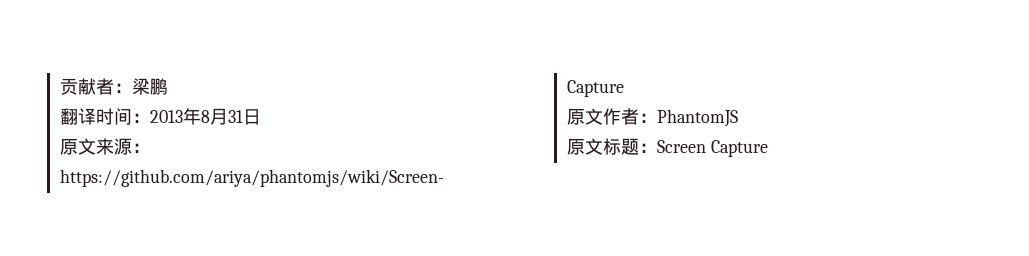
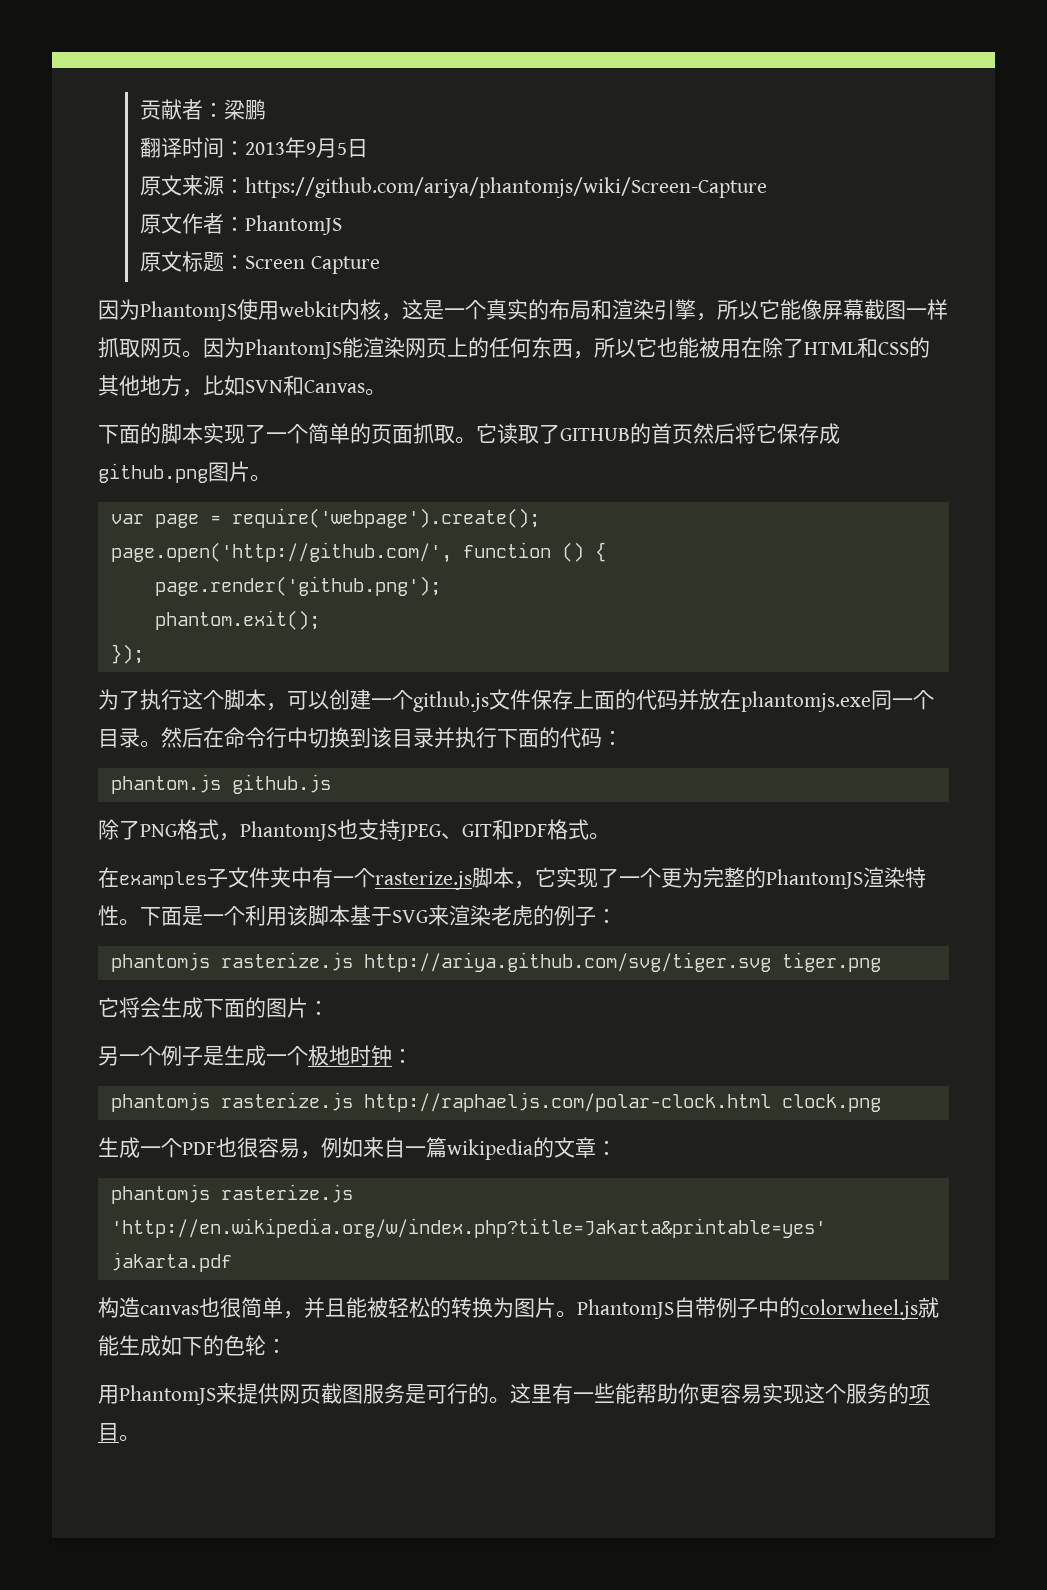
[200,108,243,125] 8月31 -> [305,138,347,158] 9月5
(768, 148) none -> [98,299,948,321] [98,337,930,359] [98,375,386,397] [98,423,840,444] [98,461,271,483] [110,508,540,528] [110,542,606,563] [154,576,441,596] [154,610,320,630] [110,644,144,664] [98,689,934,712] [98,727,623,748] [110,774,331,794] [98,819,610,841] [98,867,926,890] [98,905,617,926] [110,952,881,972] [98,997,329,1018] [98,1045,413,1066] [110,1092,881,1112] [98,1137,617,1160] [110,1184,353,1204] [110,1218,826,1238] [110,1252,232,1272] [98,1297,939,1320] [98,1335,287,1356] [98,1383,930,1405] [98,1423,140,1442] // 因为PhantomJS使用webkit内核，这是一个真实的布局和渲染引擎，所以它能像屏幕截图一样抓取网页。因为PhantomJS能渲染网页上的任何东西，所以它也能被用在除了HTML和CSS的其他地方，比如SVN和Canvas。 // 下面的脚本实现了一个简单的页面抓取。它读取了GITHUB的首页然后将它保存成github.png图片。 // var page = require('webpage').create(); // page.open('http://github.com/', function () { // page.render('github.png'); // phantom.exit(); // }); // 为了执行这个脚本，可以创建一个github.js文件保存上面的代码并放在phantomjs.exe同一个目录。然后在命令行中切换到该目录并执行下面的代码： // phantom.js github.js // 除了PNG格式，PhantomJS也支持JPEG、GIT和PDF格式。 // 在examples子文件夹中有一个rasterize.js脚本，它实现了一个更为完整的PhantomJS渲染特性。下面是一个利用该脚本基于SVG来渲染老虎的例子： // phantomjs rasterize.js http://ariya.github.com/svg/tiger.svg tiger.png // 它将会生成下面的图片： // 另一个例子是生成一个极地时钟： // phantomjs rasterize.js http://raphaeljs.com/polar-clock.html clock.png // 生成一个PDF也很容易，例如来自一篇wikipedia的文章： // phantomjs rasterize.js 'http://en.wikipedia.org/w/index.php?title=Jakarta&printable=yes' jakarta.pdf // 构造canvas也很简单，并且能被轻松的转换为图片。PhantomJS自带例子中的colorwheel.js就能生成如下的色轮： // 用PhantomJS来提供网页截图服务是可行的。这里有一些能帮助你更容易实现这个服务的项目。

